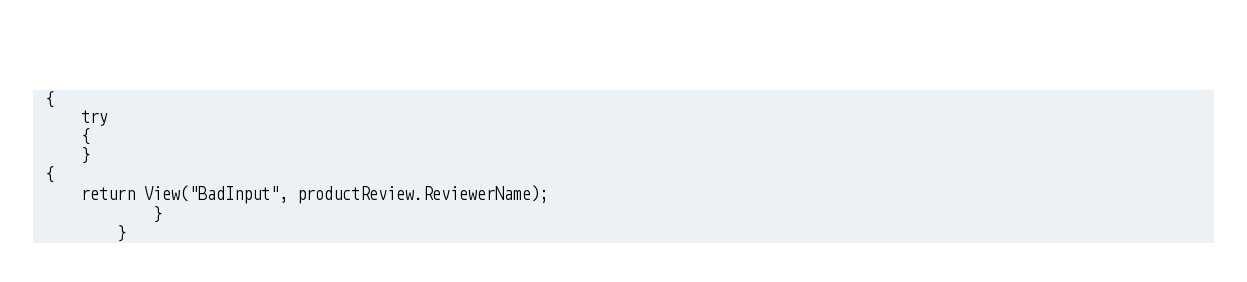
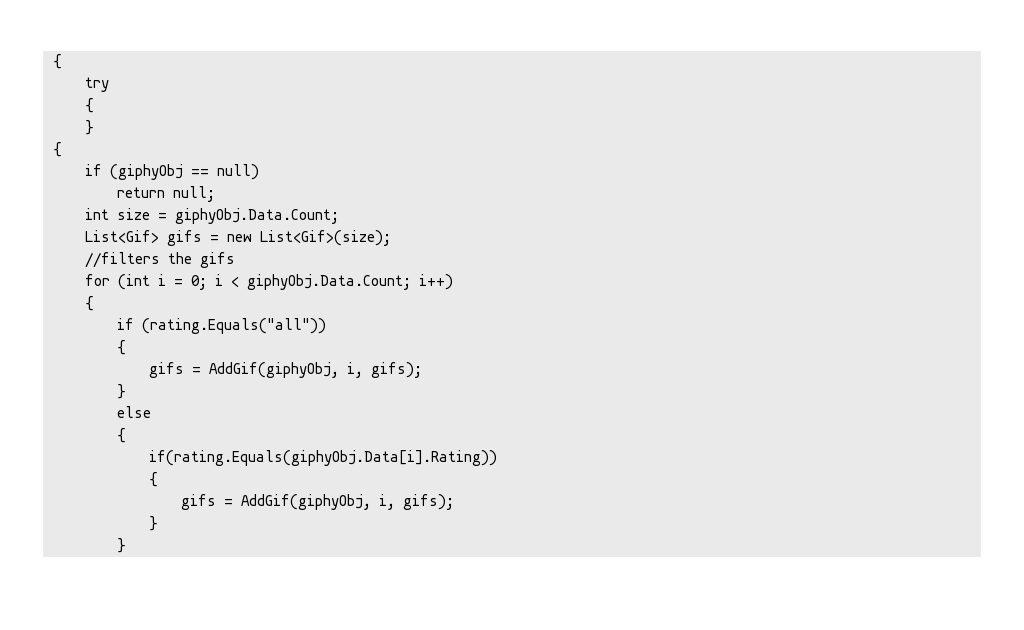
[81,185,549,204] return View("BadInput", productReview.ReviewerName); -> [84,164,259,180] [116,186,215,202] [84,208,339,224] [84,230,391,246] [84,252,235,268] [84,274,453,290] [84,296,94,311] [116,318,326,334] [116,340,126,355] [148,362,422,378] [116,384,126,399] [116,406,151,418] [116,428,126,443] [148,450,497,466] [148,472,158,487] [180,494,454,510] if (giphyObj == null) // return null; // int size = giphyObj.Data.Count; // List<Gif> gifs = new List<Gif>(size); // //filters the gifs // for (int i = 0; i < giphyObj.Data.Count; i++) // { // if (rating.Equals("all")) // { // gifs = AddGif(giphyObj, i, gifs); // } // else // { // if(rating.Equals(giphyObj.Data[i].Rating)) // { // gifs = AddGif(giphyObj, i, gifs);

